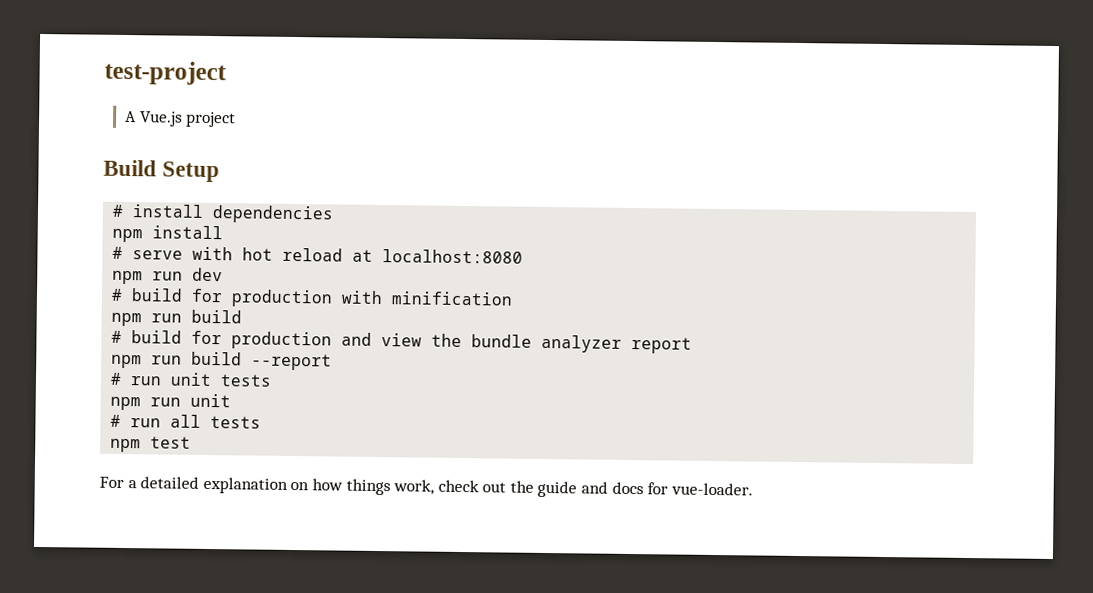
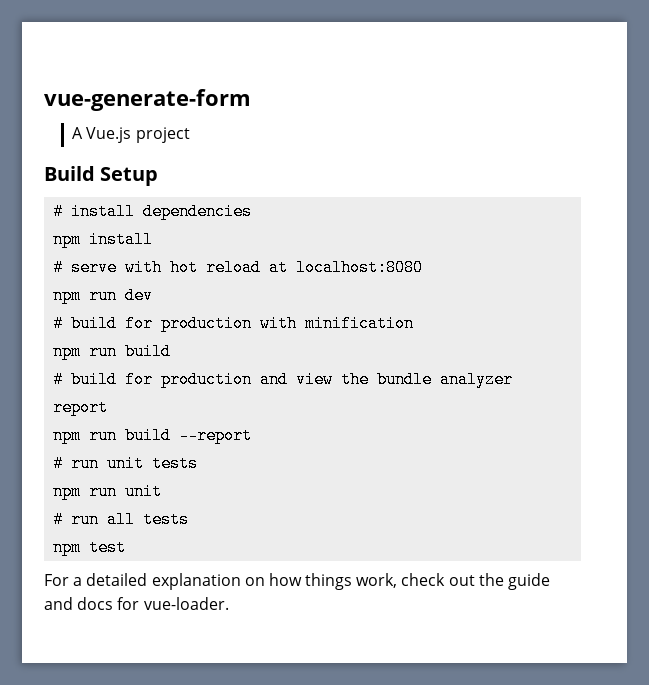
[104,60,227,86] test-project -> [44,89,251,111] vue-generate-form

